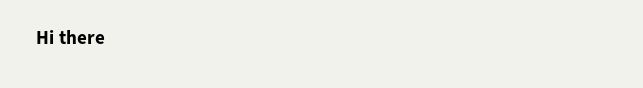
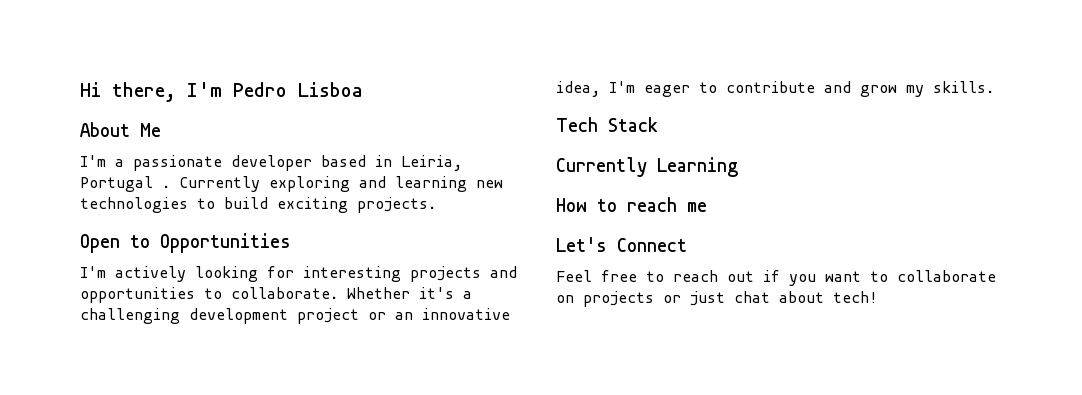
[59,30,106,44] there -> [112,82,363,102] [80,122,161,137] [80,155,462,171] [80,176,503,192] [80,197,436,213] [80,233,291,253] [80,266,517,282] [80,287,472,303] [80,308,510,324] [556,81,994,97] [556,117,658,132] [556,157,738,177] [556,197,707,212] [556,237,687,252] [556,270,996,286] [556,291,878,307] there, I'm Pedro Lisboa // About Me // I'm a passionate developer based in Leiria, Portugal . Currently exploring and learning new technologies to build exciting projects. // Open to Opportunities // I'm actively looking for interesting projects and opportunities to collaborate. Whether it's a challenging development project or an innovative idea, I'm eager to contribute and grow my skills. // Tech Stack // Currently Learning // How to reach me // Let's Connect // Feel free to reach out if you want to collaborate on projects or just chat about tech!

